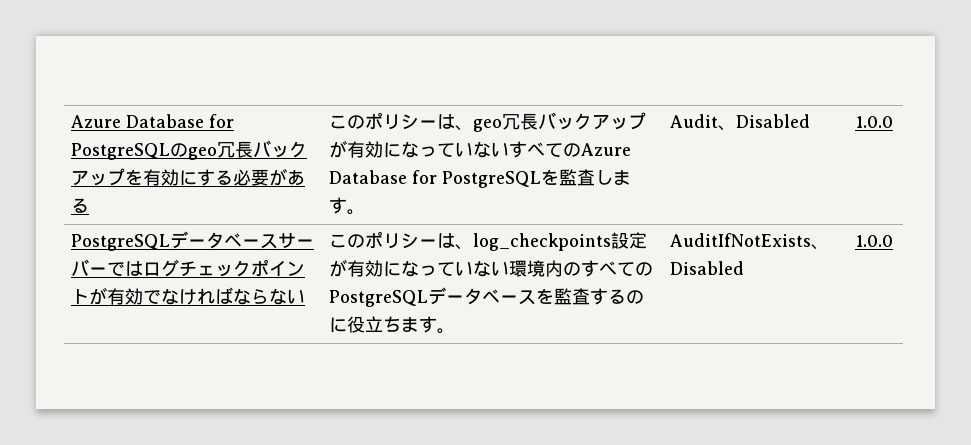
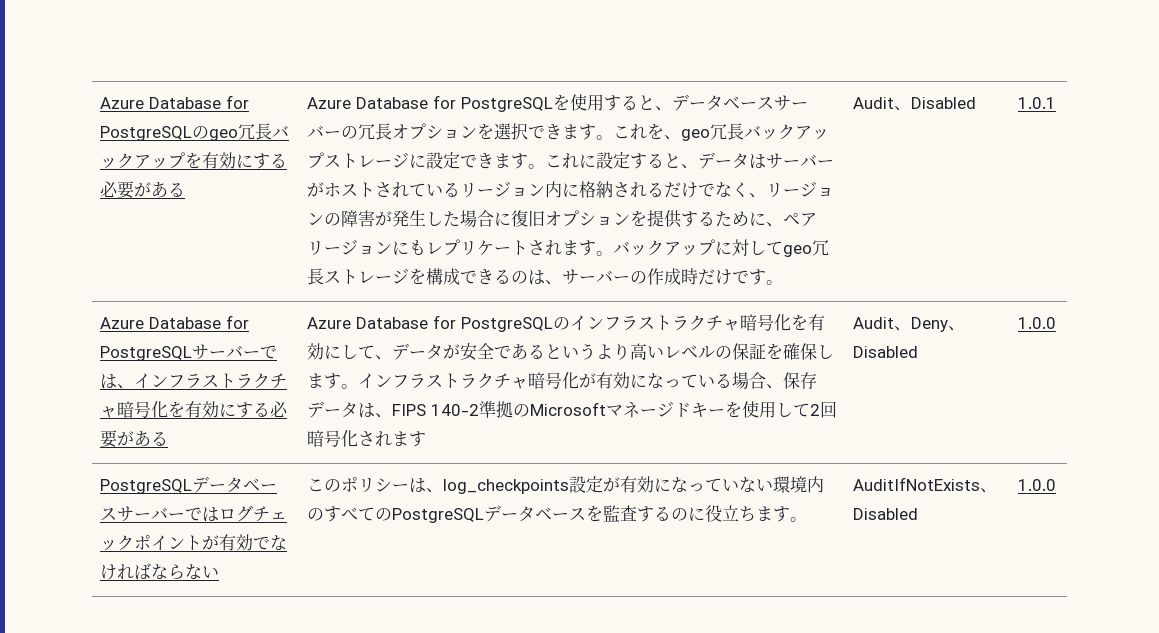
[329,112,456,130] このポリシーは -> [307,94,809,112] [307,123,665,140] Azure Database for PostgreSQLを使用すると、データベースサーバーの冗長オプションを選択できます。これを
[329,140,632,158] [329,169,632,188] [329,197,366,215] [670,114,737,131] が有効になっていないすべてのAzure Database for PostgreSQLを監査します。 | Audit、 -> [324,152,835,169] [307,181,835,198] [307,210,818,228] [307,239,830,257] [307,268,784,285] [853,97,977,111] [1018,97,1057,109] [100,315,250,329] [100,344,278,361] [100,373,288,389] [100,401,289,418] [100,430,169,448] [307,314,826,332] [307,343,835,361] [307,372,818,389] [307,401,838,418] [307,430,427,447] [853,317,966,332] ストレージに設定できます。これに設定すると、データはサーバーがホストされているリージョン内に格納されるだけでなく、リージョンの障害が発生した場合に復旧オプションを提供するために、ペアリージョンにもレプリケートされます。バックアップに対してgeo冗長ストレージを構成できるのは、サーバーの作成時だけです。 | Audit、Disabled | 1.0.1 // Azure Database for PostgreSQLサーバーでは、インフラストラクチャ暗号化を有効にする必要がある | Azure Database for PostgreSQLのインフラストラクチャ暗号化を有効にして、データが安全であるというより高いレベルの保証を確保します。インフラストラクチャ暗号化が有効になっている場合、保存データは、FIPS 140-2準拠のMicrosoftマネージドキーを使用して2回暗号化されます | Audit、Deny、

